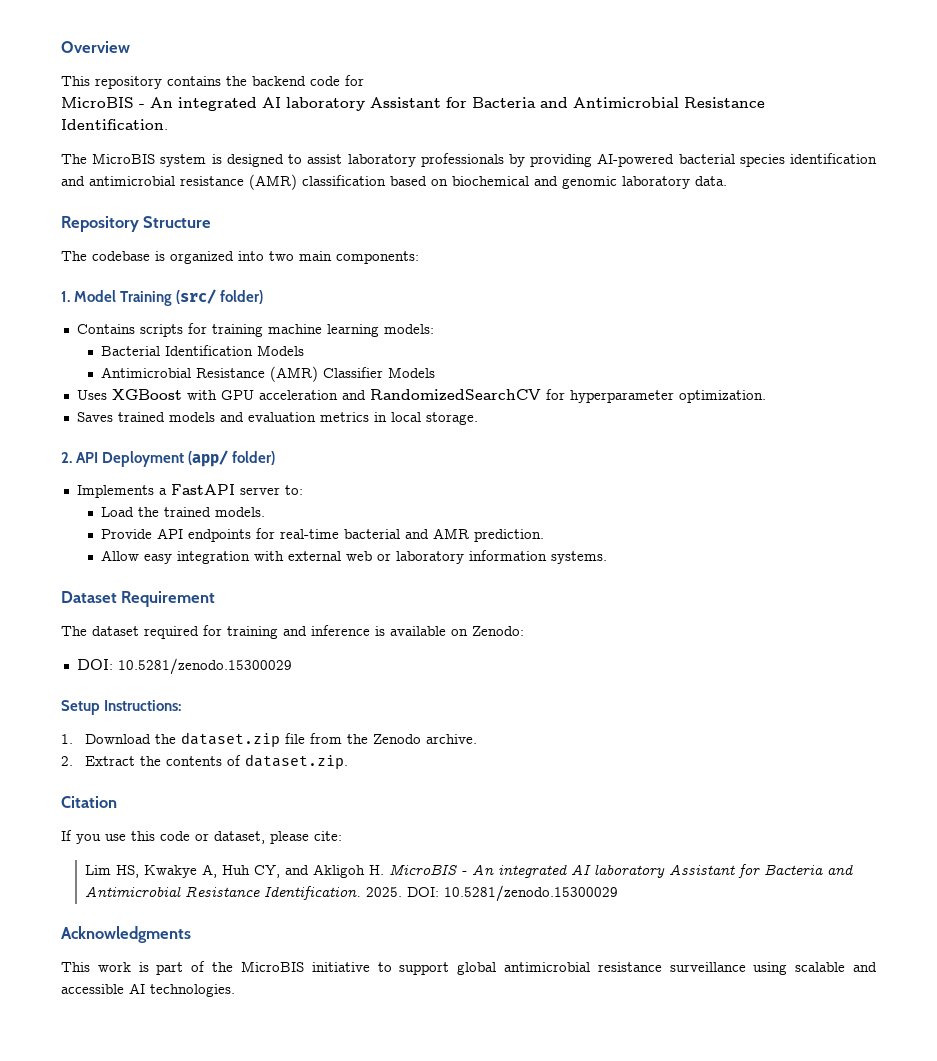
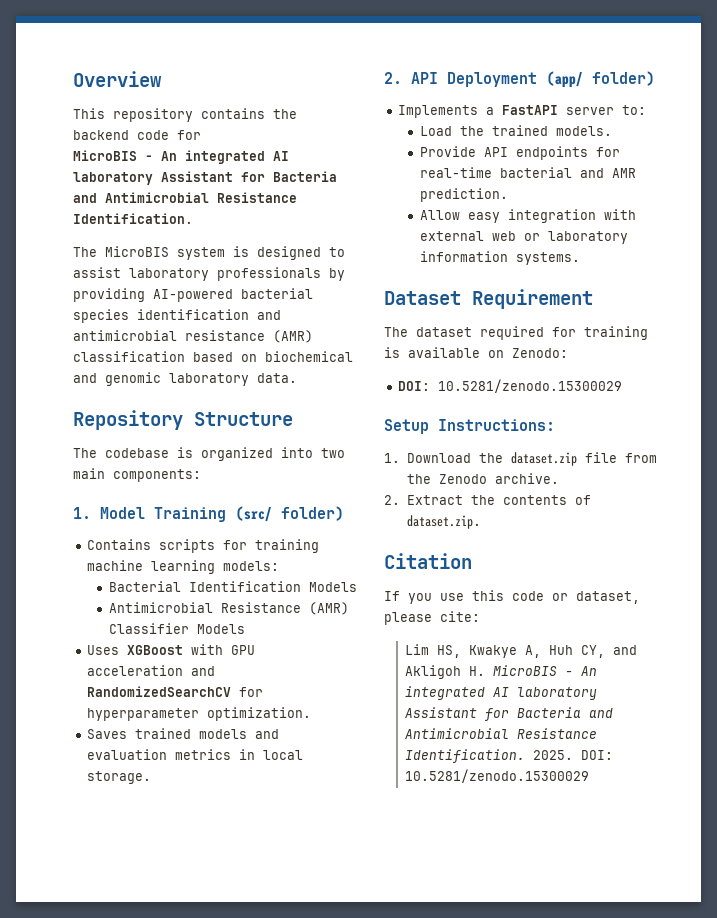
[283,625,370,636] and inference -> (648, 333) none
[61,926,191,943] [61,961,877,975] [61,983,235,997] // Acknowledgments // This work is part of the MicroBIS initiative to support global antimicrobial resistance surveillance using scalable and accessible AI technologies. -> (590, 776) none

